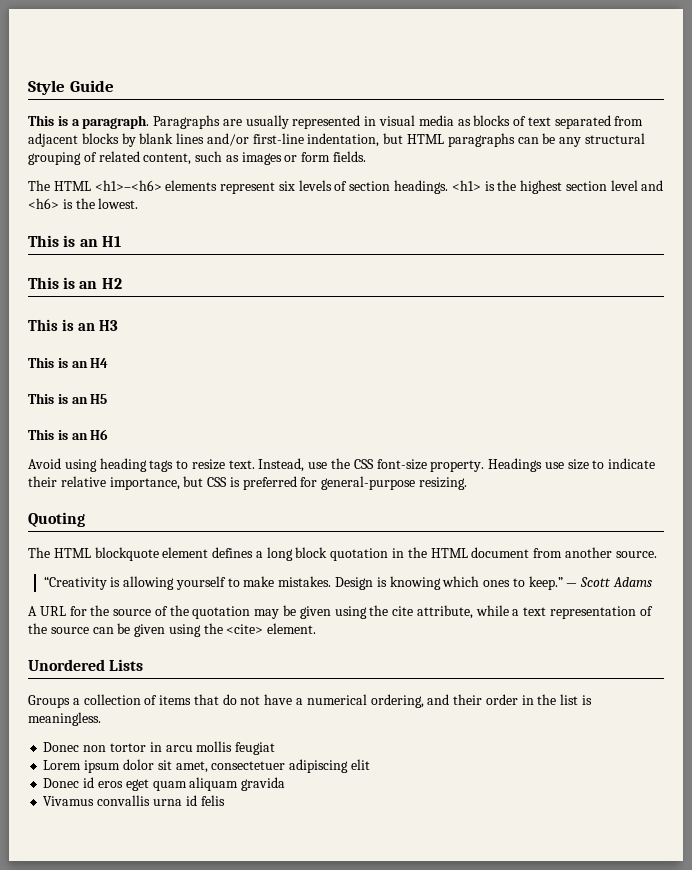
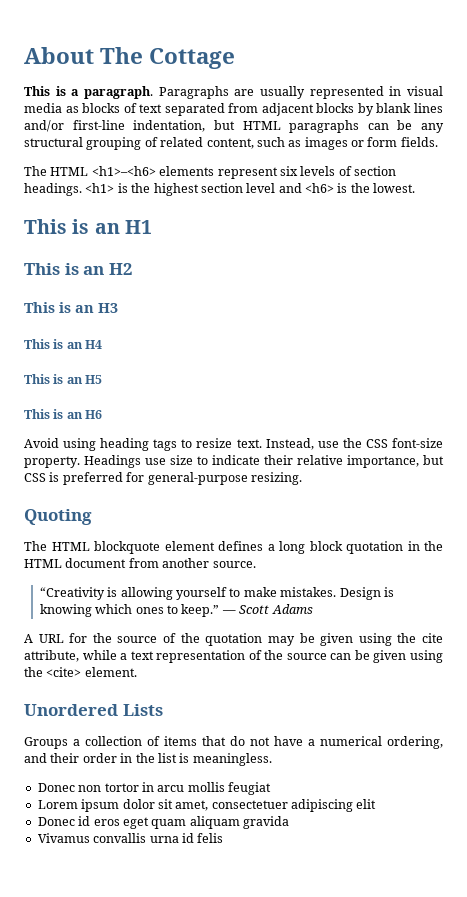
[28,80,114,95] Style Guide -> [24,47,236,69] About The Cottage

